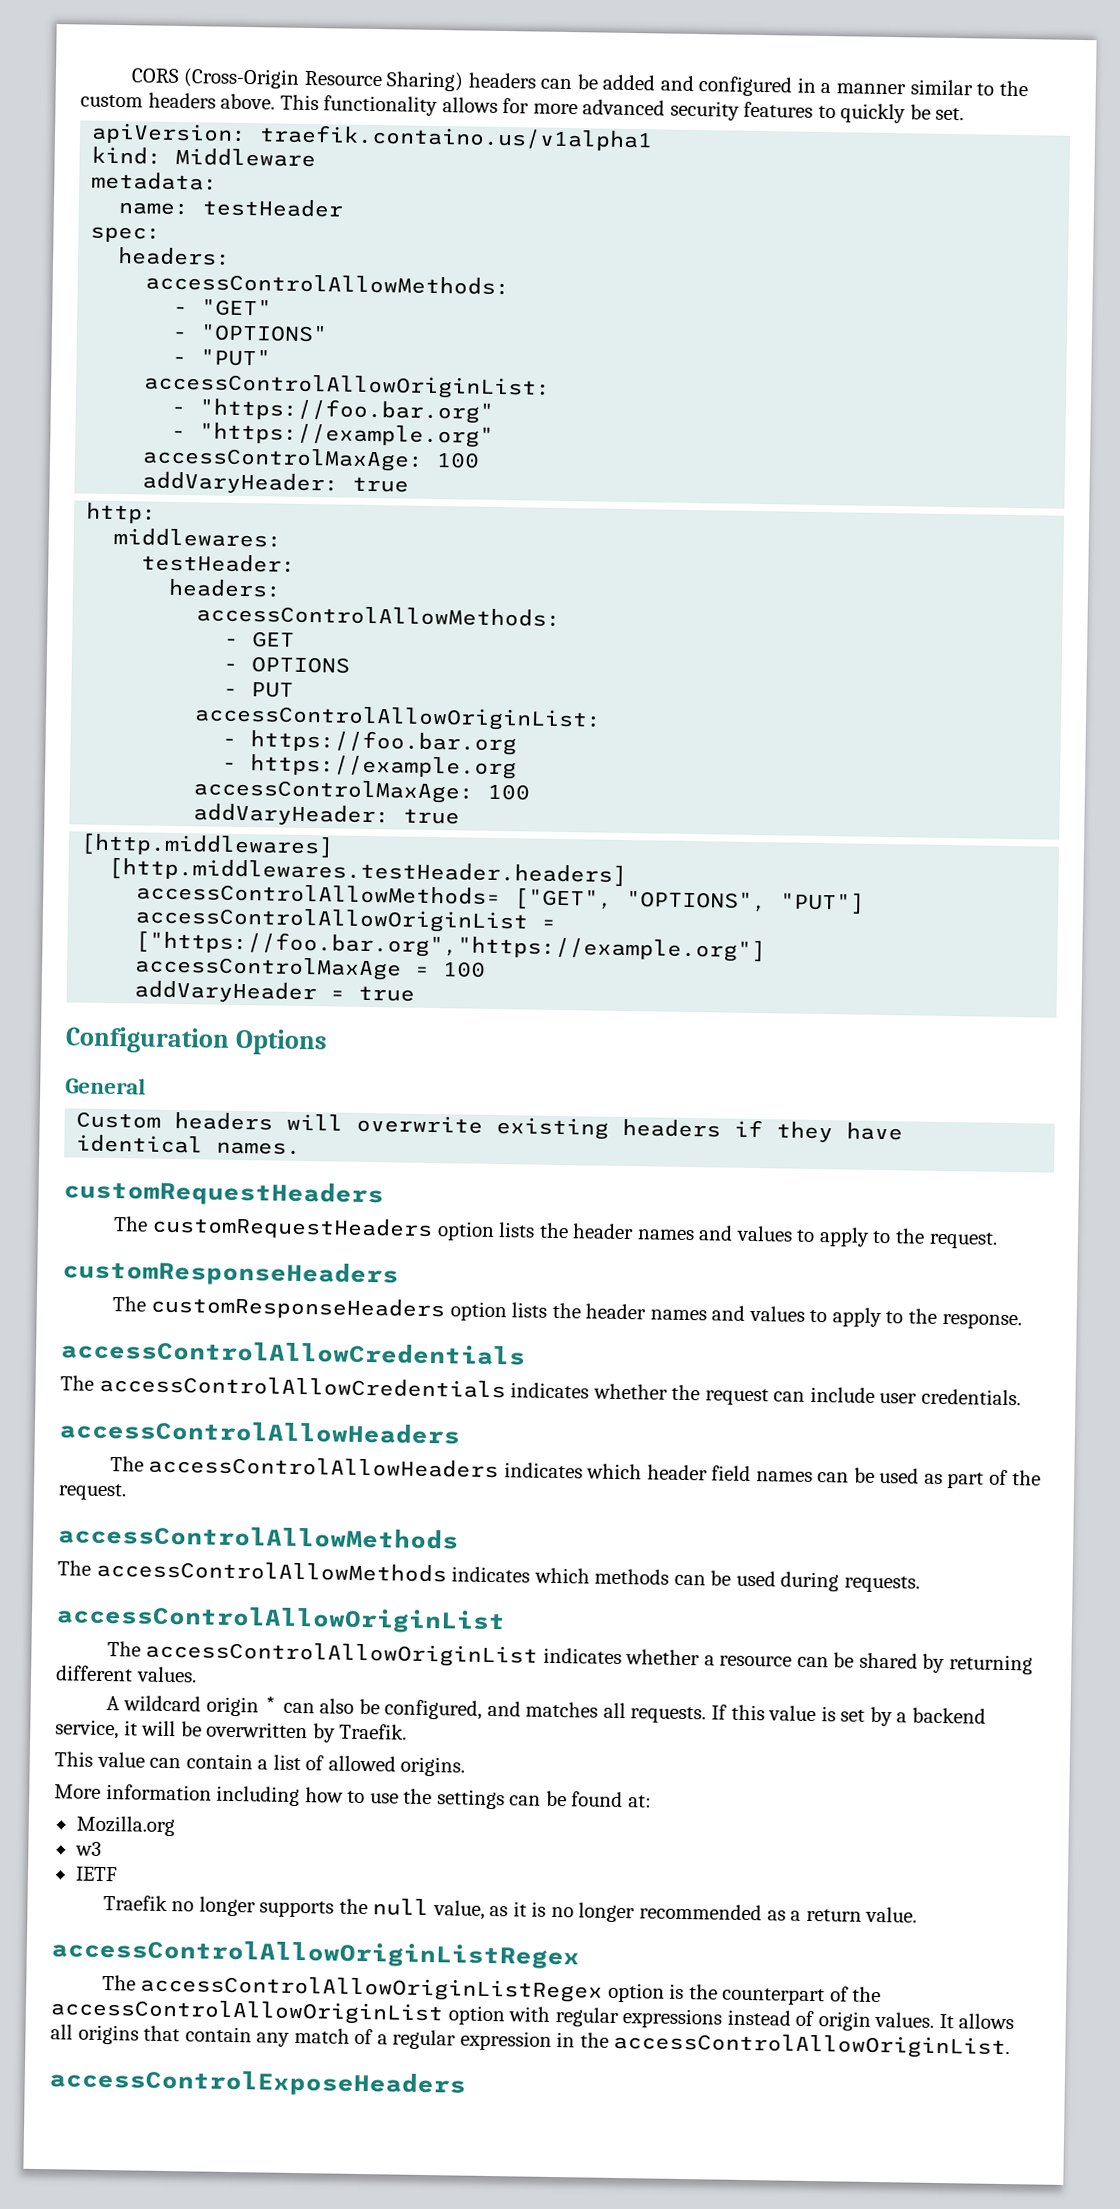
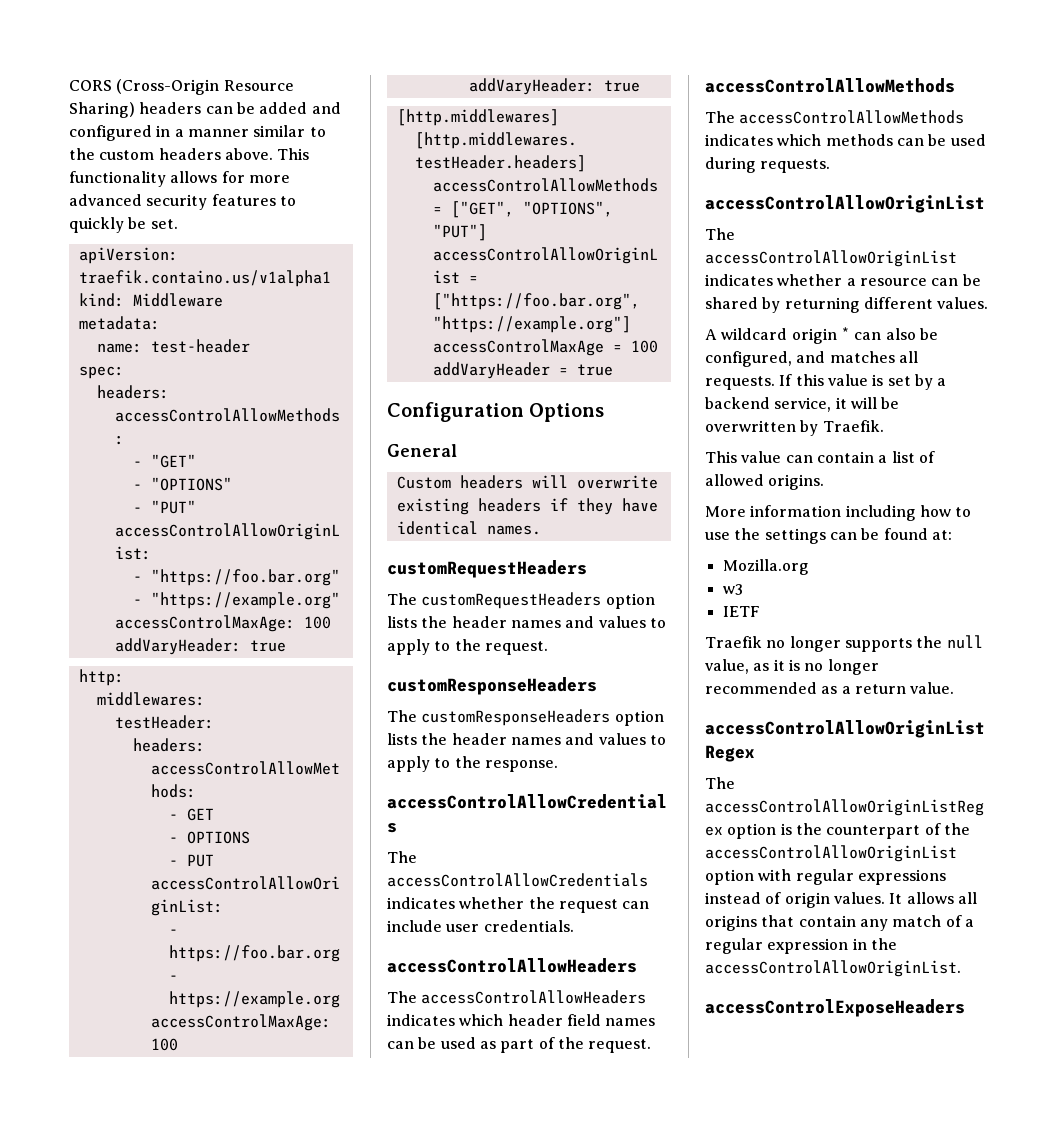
[202,198,345,218] testHeader -> [150,339,250,353] test-header

